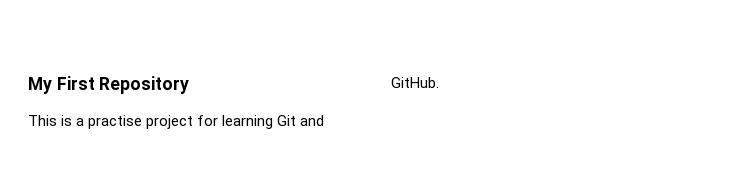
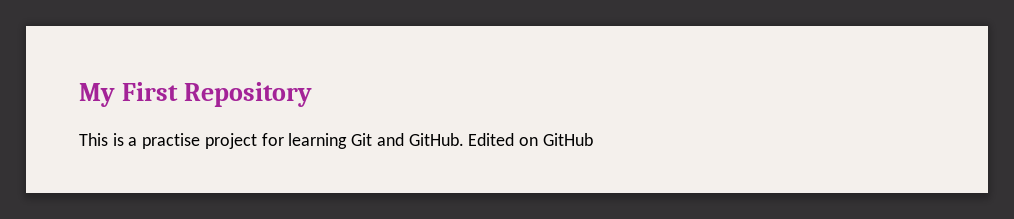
(439, 82) none -> [468,133,593,146] Edited on GitHub

